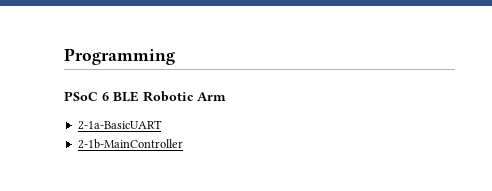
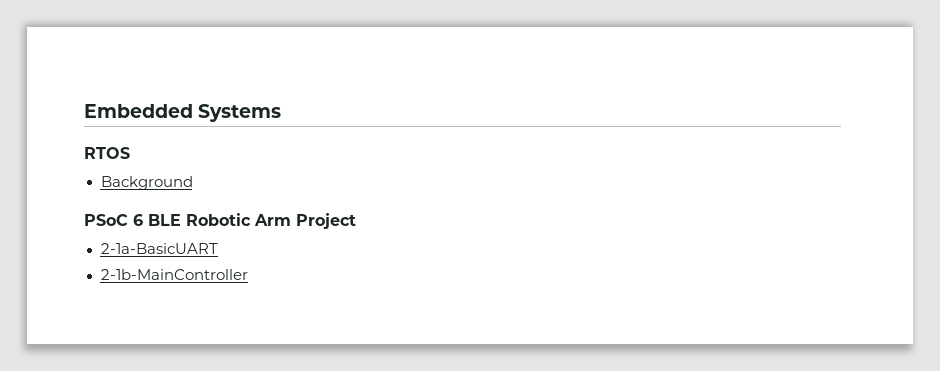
[64,48,175,65] Programming -> [84,104,282,122] [84,147,130,159] [100,176,193,190] Embedded Systems // RTOS // Background
(226, 96) none -> [296,213,356,229] Project

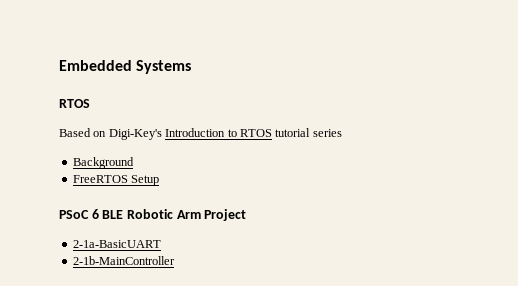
(130, 153) none -> [59,128,342,140] // Based on Digi-Key's Introduction to RTOS tutorial series
(193, 183) none -> [72,175,160,186] // FreeRTOS Setup

